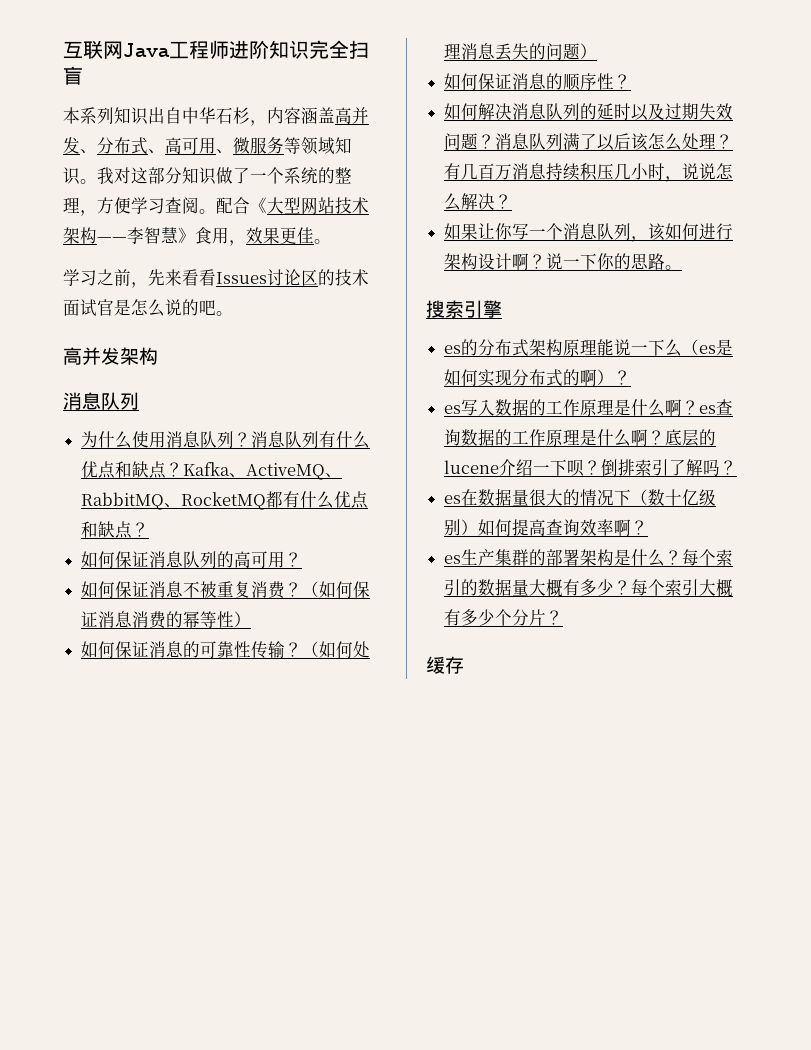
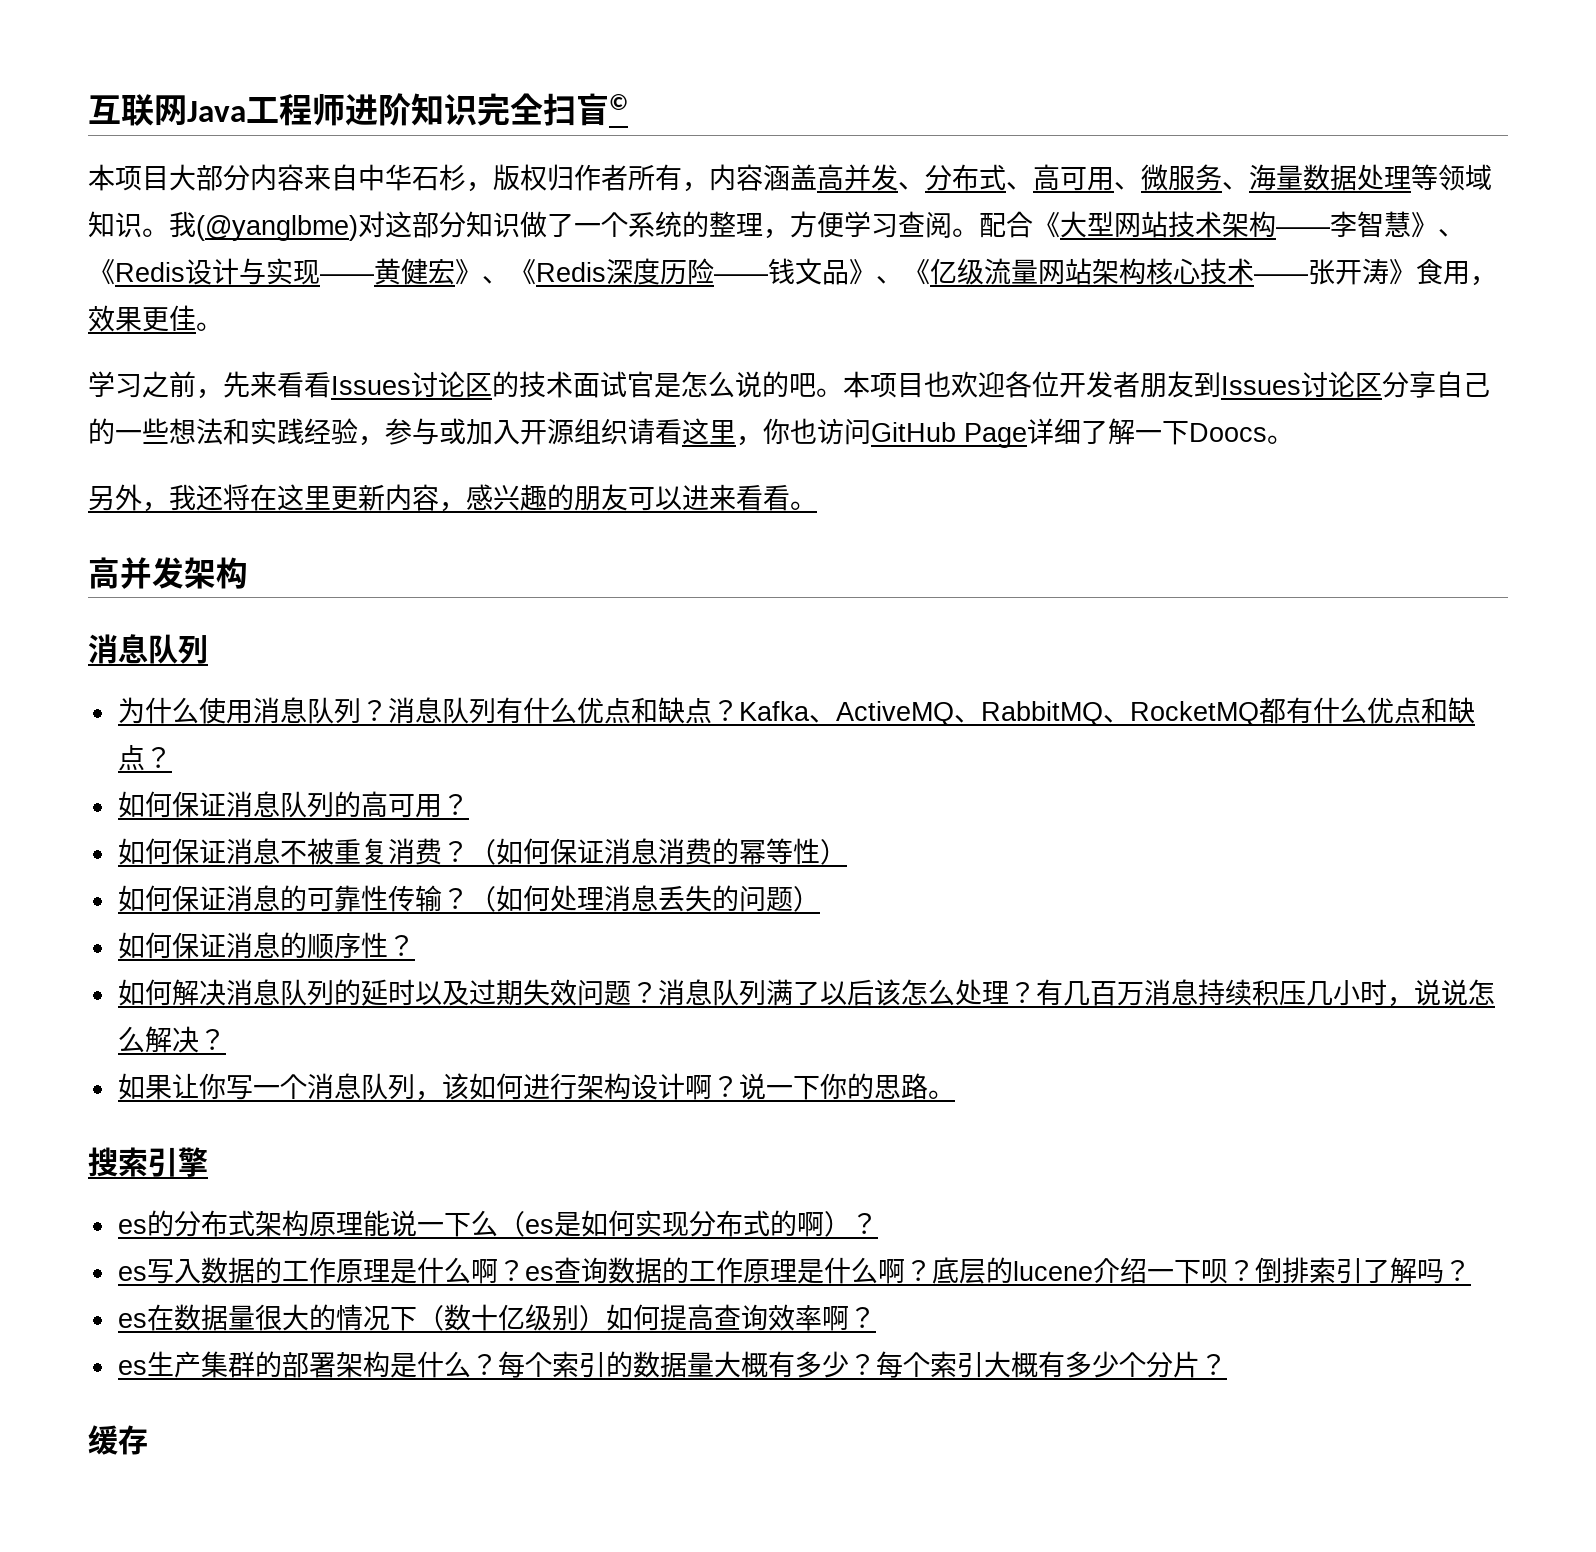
[63,107,250,125] // 本系列知识出自中华石杉 -> [609,94,628,110] [88,164,682,192] © // 本项目大部分内容来自中华石杉，版权归作者所有
(284, 145) none -> [1222,164,1411,191] 、海量数据处理
(114, 175) none -> [196,215,358,241] (@yanglbme)
(195, 235) none -> [1438,229,1465,237] [88,258,1416,285] 、《Redis设计与实现——黄健宏》、《Redis深度历险——钱文品》、《亿级流量网站架构核心技术——张开涛》
(233, 313) none -> [843,371,1490,398] [88,418,1294,448] [88,484,817,512] 本项目也欢迎各位开发者朋友到Issues讨论区分享自己的一些想法和实践经验，参与或加入开源组织请看这里，你也访问GitHub Page详细了解一下Doocs。 // 另外，我还将在这里更新内容，感兴趣的朋友可以进来看看。

